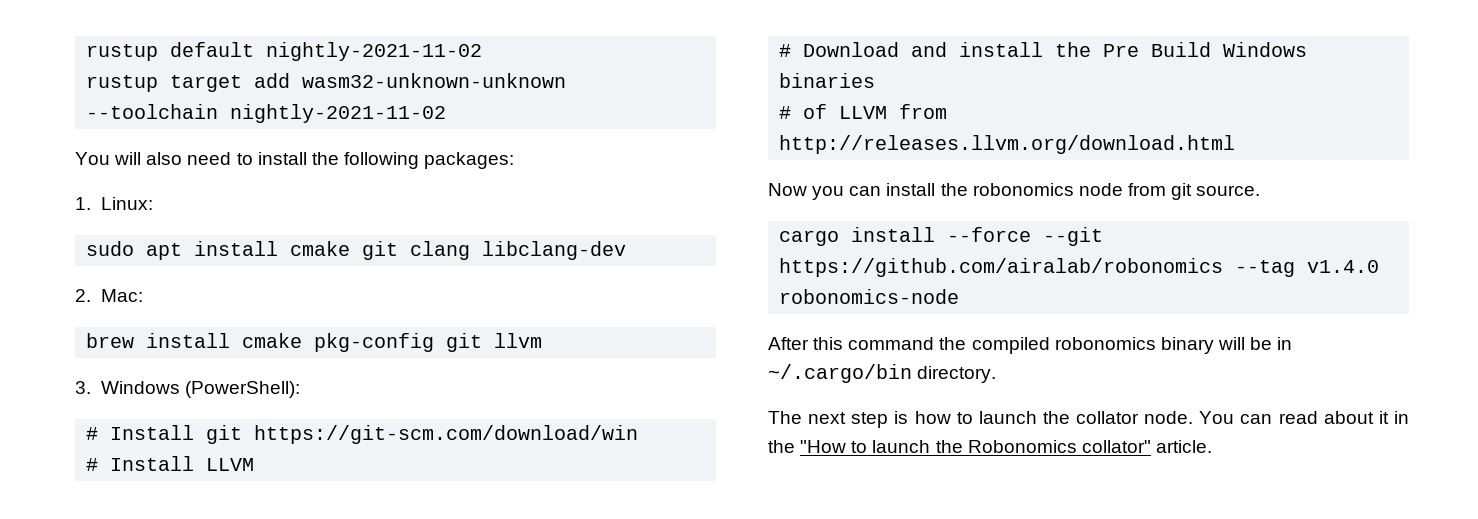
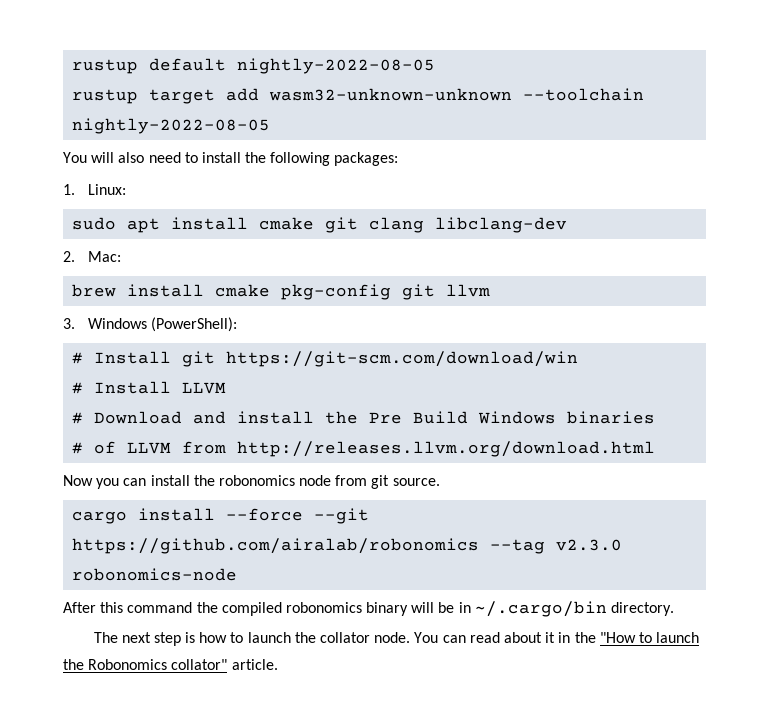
[266,42,483,61] nightly-2021-11-02 -> [237,58,436,74] nightly-2022-08-05
[230,104,447,123] nightly-2021-11-02 -> [72,118,271,134] nightly-2022-08-05
[1307,260,1380,273] v1.4.0 -> [556,539,623,551] v2.3.0

